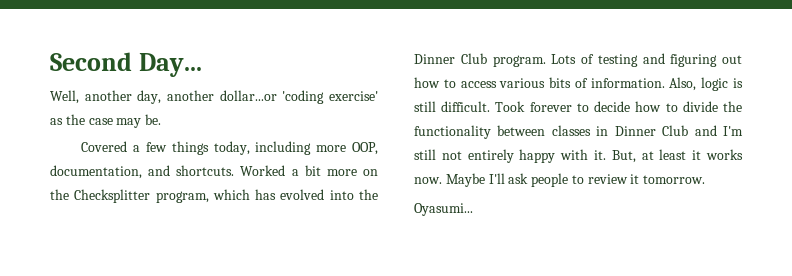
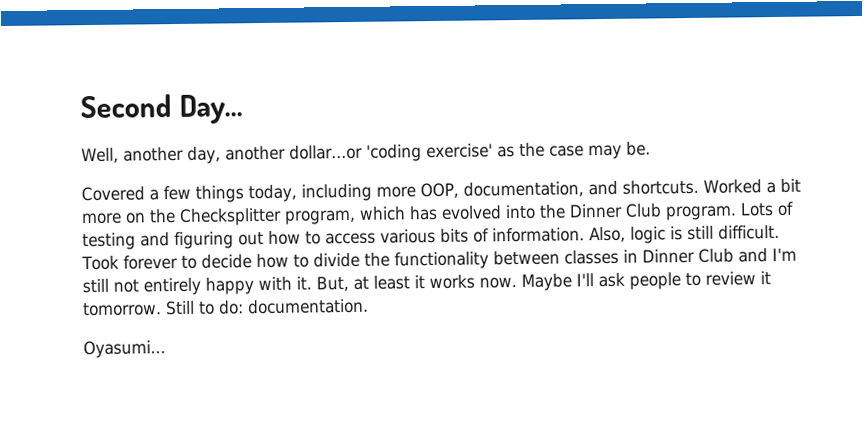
(706, 179) none -> [164,298,369,316] Still to do: documentation.

